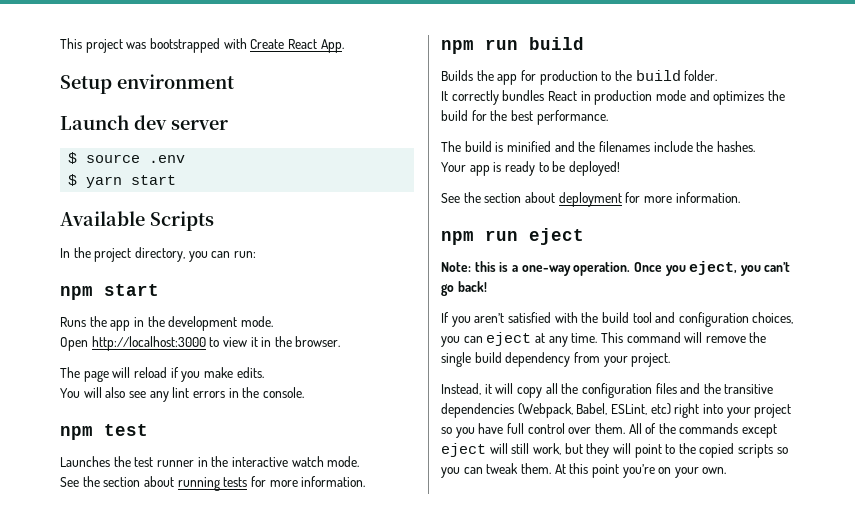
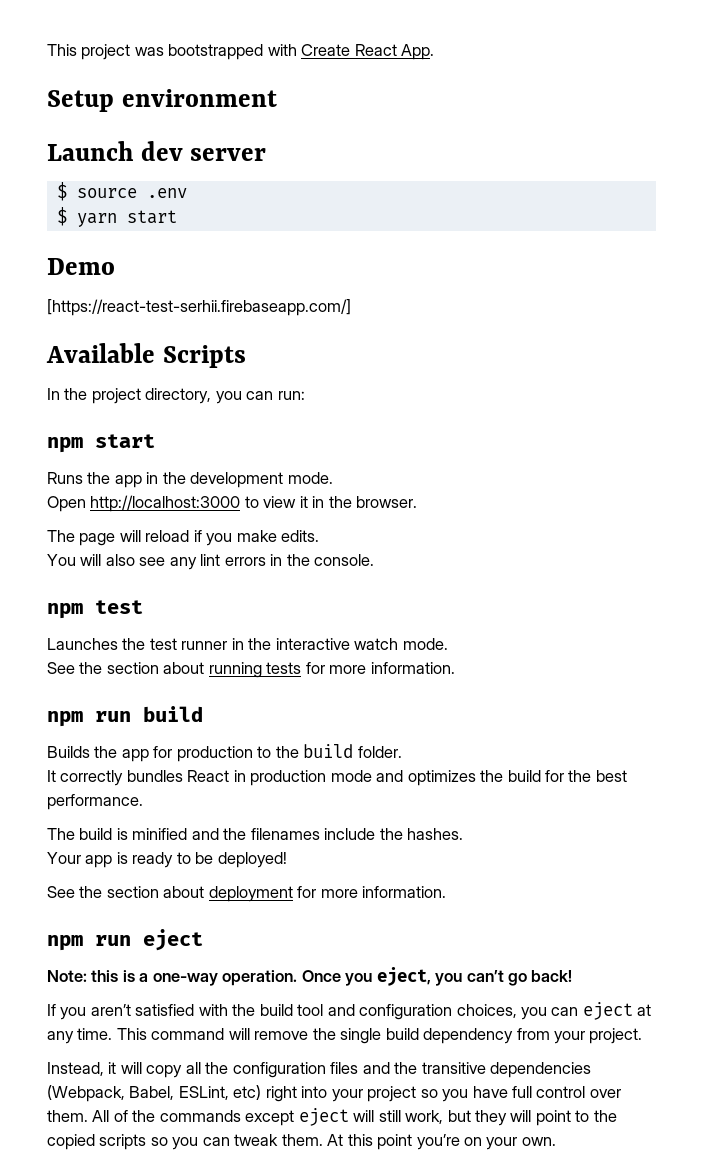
(177, 180) none -> [47,258,115,275] [47,299,351,316] // Demo // [https://react-test-serhii.firebaseapp.com/]

